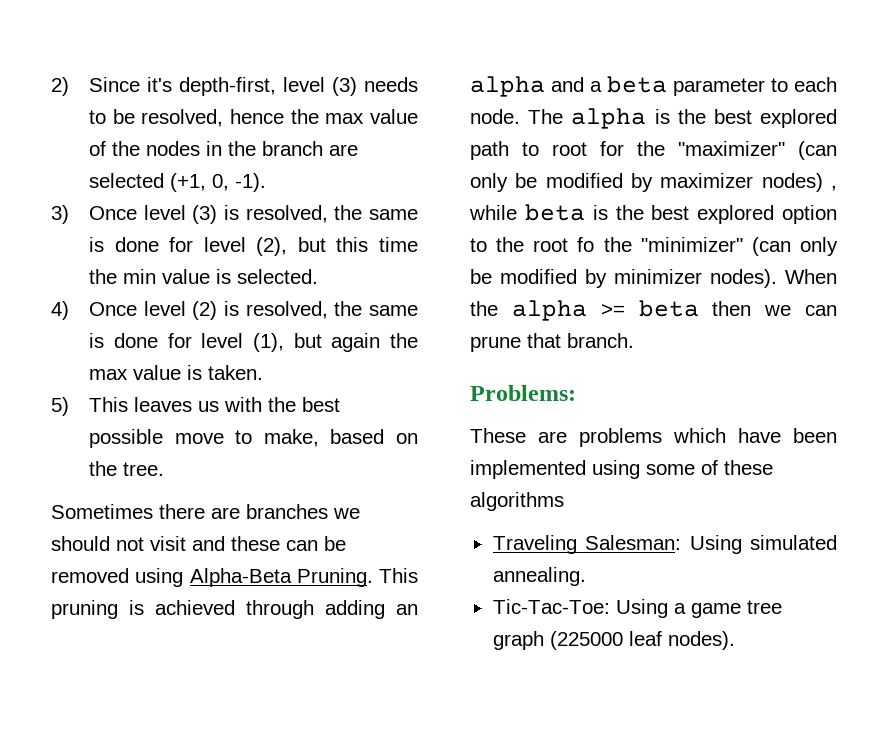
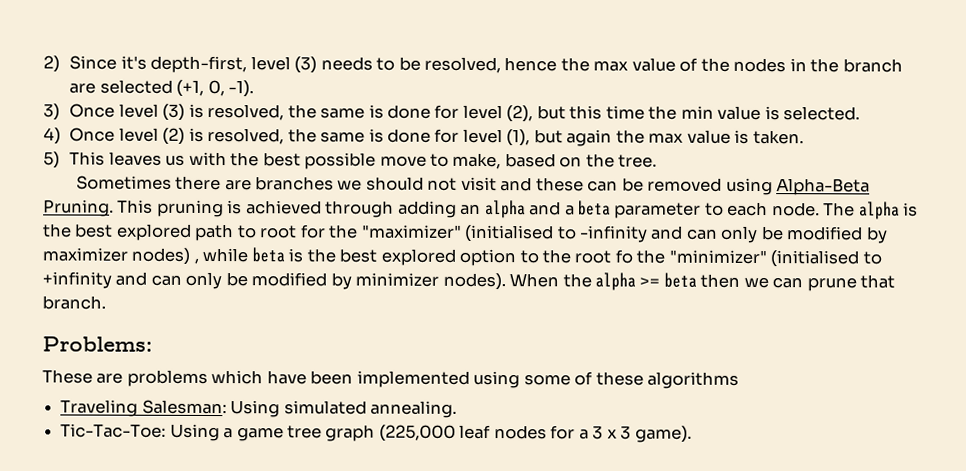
[798,141,837,160] (can -> [464,224,718,243] (initialised to -infinity and can
[751,237,791,256] (can -> [770,250,882,268] [42,271,182,289] (initialised to +infinity and can
[549,631,735,650] (225000 leaf nodes). -> [378,424,692,443] (225,000 leaf nodes for a 3 x 3 game).

